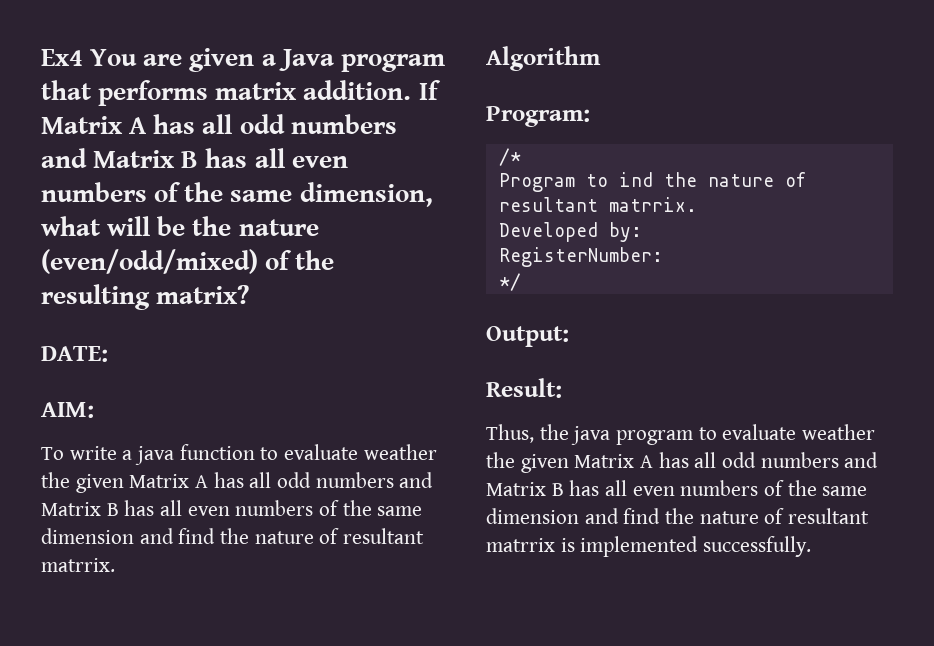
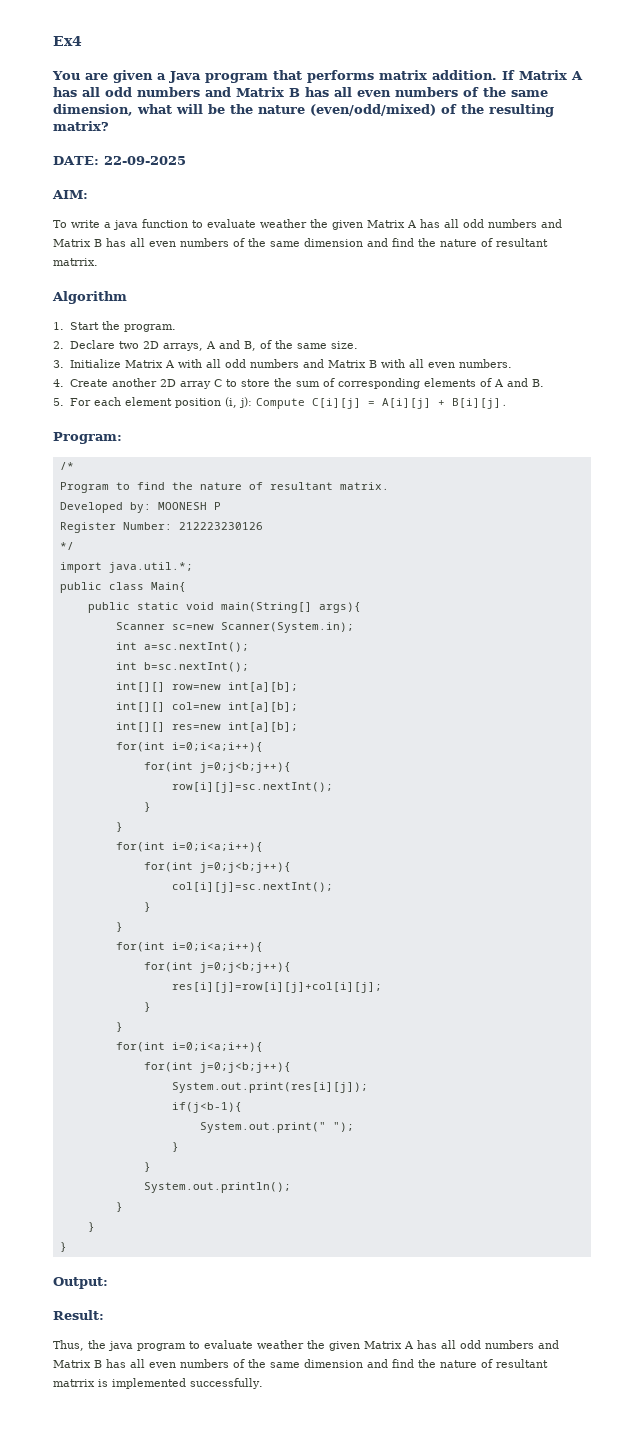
(83, 57) none -> (82, 41) //
(108, 354) none -> [104,156,186,165] 22-09-2025
(601, 58) none -> [53,321,177,332] [53,340,359,351] [53,359,513,368] [53,378,545,389] [53,397,509,409] // 1. Start the program. // 2. Declare two 2D arrays, A and B, of the same size. // 3. Initialize Matrix A with all odd numbers and Matrix B with all even numbers. // 4. Create another 2D array C to store the sum of corresponding elements of A and B. // 5. For each element position (i, j): Compute C[i][j] = A[i][j] + B[i][j].
[618,172,806,187] [498,197,697,212] ind the nature of resultant matrrix. -> [136,482,389,490] find the nature of resultant matrix.
[498,247,663,267] [498,273,521,291] // RegisterNumber: // */ -> [157,502,221,510] [59,522,263,533] [59,542,74,550] [59,562,193,573] [59,582,186,593] [87,602,361,613] [115,622,354,633] [115,642,249,652] [115,662,249,672] [115,682,298,692] [115,702,298,712] [115,722,298,732] [115,742,263,752] [143,762,291,773] [171,782,333,793] [143,802,151,812] [115,822,123,832] [115,842,263,852] [143,862,291,873] [171,882,333,893] [143,902,151,912] [115,922,123,932] [115,942,263,952] [143,962,291,973] [171,982,382,993] [143,1002,151,1012] [115,1022,123,1032] [115,1042,263,1052] [143,1062,291,1073] [171,1082,368,1093] [171,1102,242,1113] [199,1122,354,1133] [171,1142,179,1152] [143,1162,151,1172] [143,1182,291,1193] [115,1202,123,1212] [87,1222,95,1232] [59,1242,67,1252] MOONESH P // Register Number: 212223230126 // */ // import java.util.*; // public class Main{ // public static void main(String[] args){ // Scanner sc=new Scanner(System.in); // int a=sc.nextInt(); // int b=sc.nextInt(); // int[][] row=new int[a][b]; // int[][] col=new int[a][b]; // int[][] res=new int[a][b]; // for(int i=0;i<a;i++){ // for(int j=0;j<b;j++){ // row[i][j]=sc.nextInt(); // } // } // for(int i=0;i<a;i++){ // for(int j=0;j<b;j++){ // col[i][j]=sc.nextInt(); // } // } // for(int i=0;i<a;i++){ // for(int j=0;j<b;j++){ // res[i][j]=row[i][j]+col[i][j]; // } // } // for(int i=0;i<a;i++){ // for(int j=0;j<b;j++){ // System.out.print(res[i][j]); // if(j<b-1){ // System.out.print(" "); // } // } // System.out.println(); // } // } // }

